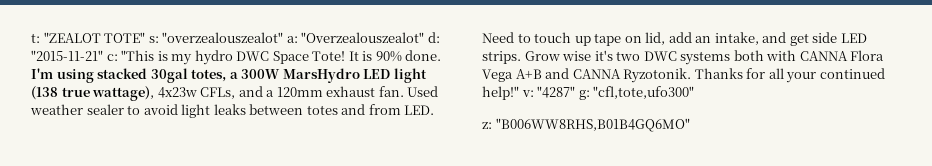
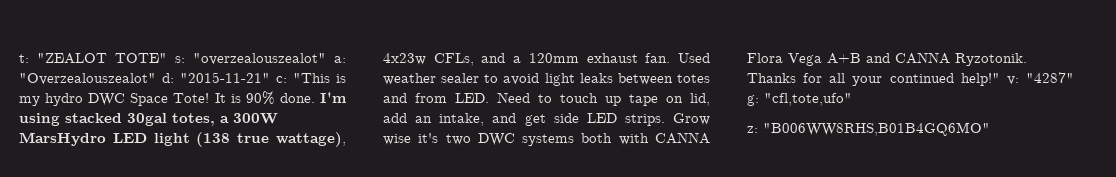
[593,86,695,99] "cfl,tote,ufo300" -> [764,93,852,106] "cfl,tote,ufo"

